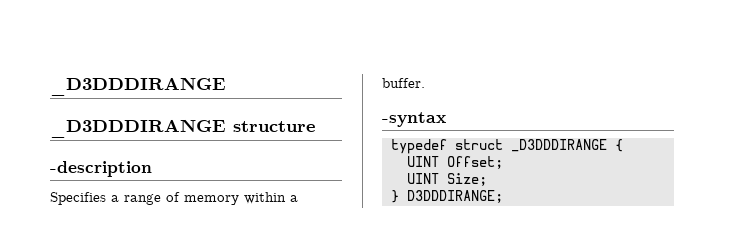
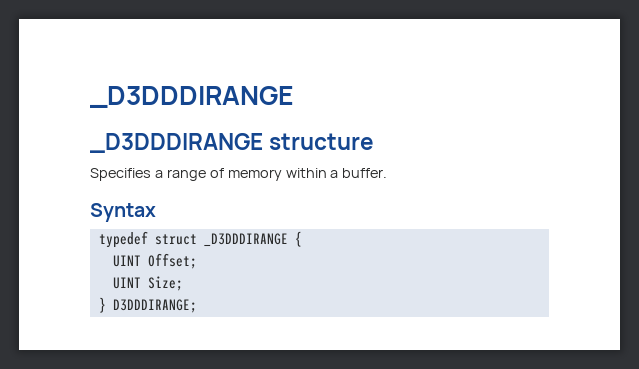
[50,161,152,177] // -description -> (375, 141) none
[382,112,446,127] -syntax -> [90,203,156,222] Syntax

